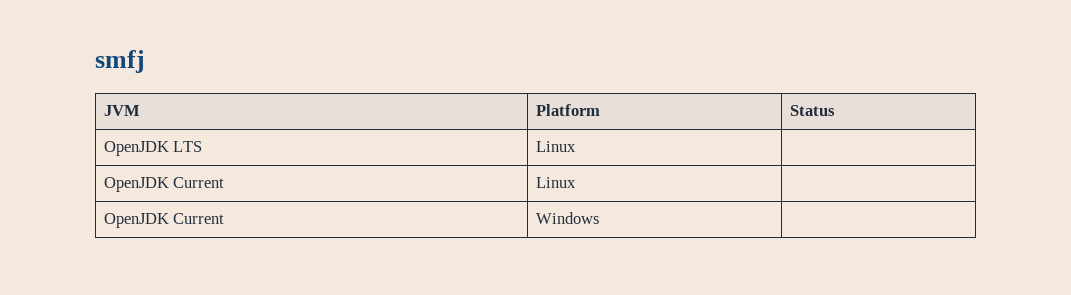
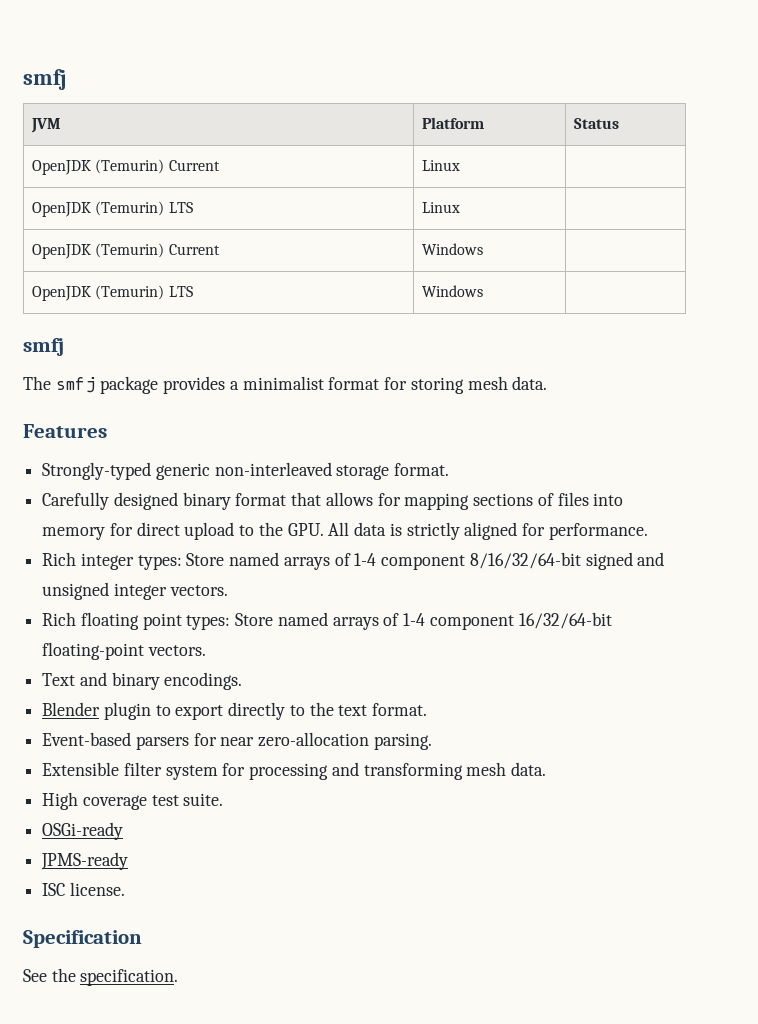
(169, 148) none -> [95,159,220,174] [422,160,461,171] [32,201,165,217] (Temurin) Current | Linux | // OpenJDK (Temurin)
[173,177,225,188] [535,177,576,188] [103,213,169,228] Current | Linux | // OpenJDK -> [95,243,165,258] (Temurin)
(599, 218) none -> [32,285,193,301] [422,285,484,297] [23,338,64,356] [23,376,548,394] [23,424,107,438] [42,462,450,480] [42,492,624,510] [42,522,648,540] [42,552,665,570] [42,582,228,600] [42,612,612,630] [42,642,206,660] [42,672,243,690] [42,702,428,720] [42,732,432,750] [42,762,547,780] [42,792,224,810] [42,822,124,840] [41,852,129,870] [42,882,125,896] [23,930,142,948] [23,968,179,986] // OpenJDK (Temurin) LTS | Windows | // smfj // The smfj package provides a minimalist format for storing mesh data. // Features // Strongly-typed generic non-interleaved storage format. // Carefully designed binary format that allows for mapping sections of files into memory for direct upload to the GPU. All data is strictly aligned for performance. // Rich integer types: Store named arrays of 1-4 component 8/16/32/64-bit signed and unsigned integer vectors. // Rich floating point types: Store named arrays of 1-4 component 16/32/64-bit floating-point vectors. // Text and binary encodings. // Blender plugin to export directly to the text format. // Event-based parsers for near zero-allocation parsing. // Extensible filter system for processing and transforming mesh data. // High coverage test suite. // OSGi-ready // JPMS-ready // ISC license. // Specification // See the specification.

